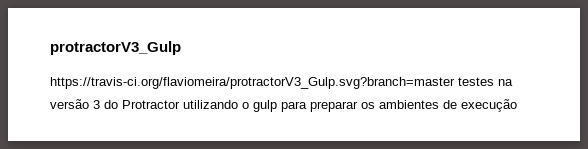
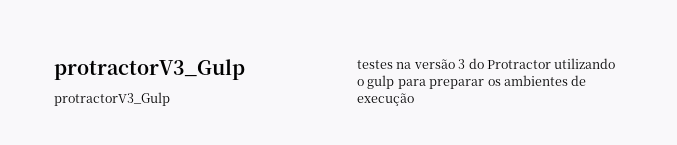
[50,41,181,55] [50,77,455,89] protractorV3_Gulp // https://travis-ci.org/flaviomeira/protractorV3_Gulp.svg?branch=master -> [54,59,245,80] [54,92,170,106] protractorV3_Gulp // protractorV3_Gulp //

